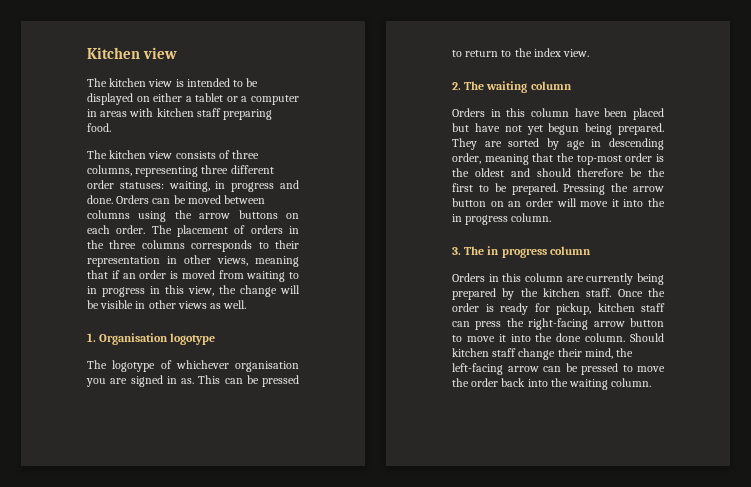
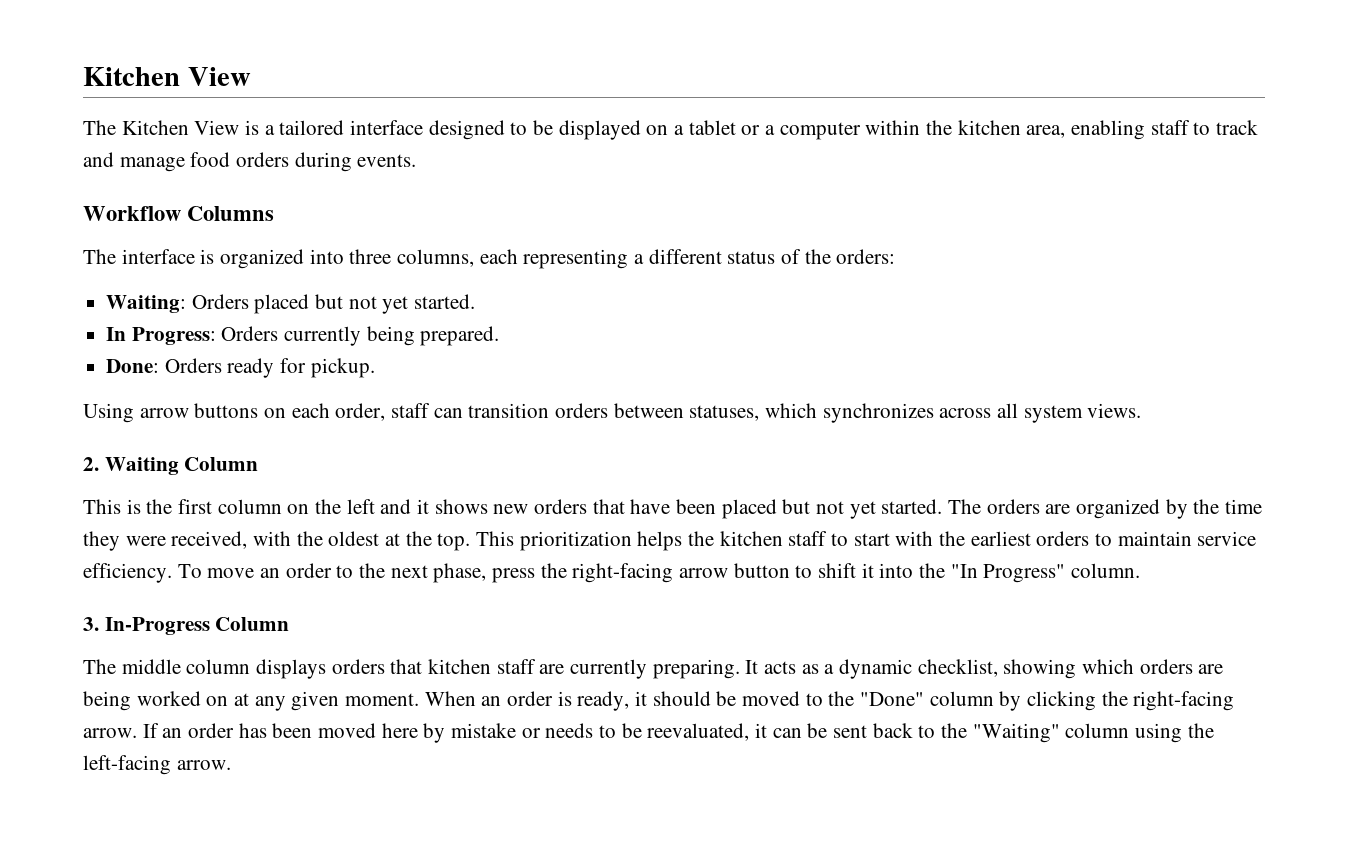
[87,47,177,59] [87,78,230,87] Kitchen view // The kitchen view is intended -> [83,67,251,86] [83,120,505,140] Kitchen View // The Kitchen View is a tailored interface designed
[153,93,183,102] either -> (669, 130) none
[87,108,273,120] [87,123,111,132] [87,150,260,159] [87,165,274,177] [87,180,299,192] [87,195,266,204] [87,210,299,222] [87,225,299,237] [87,240,299,252] [87,255,299,267] [87,270,299,282] [87,285,300,297] [87,300,247,309] [87,333,216,345] [87,360,299,372] [86,375,299,387] [452,48,590,57] [452,81,572,93] [452,108,569,117] in areas with kitchen staff preparing food. // The kitchen view consists of three columns, representing three different order statuses: waiting, in progress and done. Orders can be moved between columns using the arrow buttons on each order. The placement of orders in the three columns corresponds to their representation in other views, meaning that if an order is moved from waiting to in progress in this view, the change will be visible in other views as well. // 1. Organisation logotype // The logotype of whichever organisation you are signed in as. This can be pressed to return to the index view. // 2. The waiting column // Orders in this column -> [865,120,1259,140] [83,152,417,172] [83,206,275,221] [83,249,896,269] [106,294,476,314] [106,326,500,346] [106,358,375,378] [83,403,1142,423] [83,457,259,475] [83,499,625,514] within the kitchen area, enabling staff to track and manage food orders during events. // Workflow Columns // The interface is organized into three columns, each representing a different status of the orders: // Waiting: Orders placed but not yet started. // In Progress: Orders currently being prepared. // Done: Orders ready for pickup. // Using arrow buttons on each order, staff can transition orders between statuses, which synchronizes across all system views. // 2. Waiting Column // This is the first column on the left and it shows new orders that
[474,123,664,135] [452,138,664,150] [452,153,664,165] [452,168,665,177] [452,183,664,195] [452,198,665,207] [452,213,552,225] [452,246,591,258] [452,273,664,285] [452,288,665,300] [452,303,665,315] [452,321,470,327] have not yet begun being prepared. They are sorted by age in descending order, meaning that the top-most order is the oldest and should therefore be the first to be prepared. Pressing the arrow button on an order will move it into the in progress column. // 3. The in progress column // Orders in this column are currently being prepared by the kitchen staff. Once the order is ready for pickup, kitchen staff can -> [816,499,1263,519] [83,531,1257,551] [83,563,487,583] not yet started. The orders are organized by the time they were received, with the oldest at the top. This prioritization helps the kitchen staff to start with the earliest orders to maintain service efficiency. To move an order to the next phase,
[466,333,664,342] [452,348,634,360] [452,363,665,375] [452,378,652,390] move it into the done column. Should kitchen staff change their mind, the left-facing arrow can be pressed to move the order back into the waiting column. -> [818,563,1141,583] [83,617,290,635] [83,659,1224,679] [83,691,1235,711] [83,723,1214,743] [83,755,231,775] shift it into the "In Progress" column. // 3. In-Progress Column // The middle column displays orders that kitchen staff are currently preparing. It acts as a dynamic checklist, showing which orders are being worked on at any given moment. When an order is ready, it should be moved to the "Done" column by clicking the right-facing arrow. If an order has been moved here by mistake or needs to be reevaluated, it can be sent back to the "Waiting" column using the left-facing arrow.

